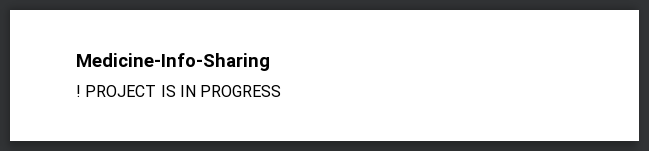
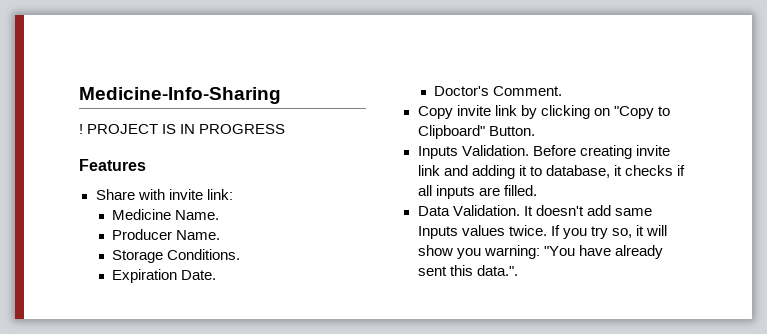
(282, 91) none -> [79,159,146,171] [95,189,233,200] [112,209,220,220] [112,229,221,240] [112,249,241,263] [112,269,217,283] [434,86,563,96] [417,105,670,119] [417,125,535,139] [417,145,670,159] [417,165,685,179] [417,185,537,199] [417,205,652,216] [417,225,667,239] [417,245,663,259] [417,265,518,276] // Features // Share with invite link: // Medicine Name. // Producer Name. // Storage Conditions. // Expiration Date. // Doctor's Comment. // Copy invite link by clicking on "Copy to Clipboard" Button. // Inputs Validation. Before creating invite link and adding it to database, it checks if all inputs are filled. // Data Validation. It doesn't add same Inputs values twice. If you try so, it will show you warning: "You have already sent this data.".

